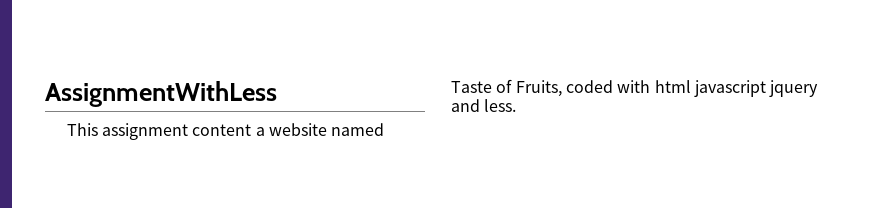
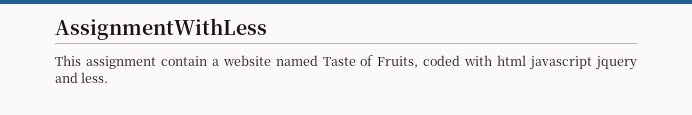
[192,124,252,136] content -> [160,56,207,66] contain

